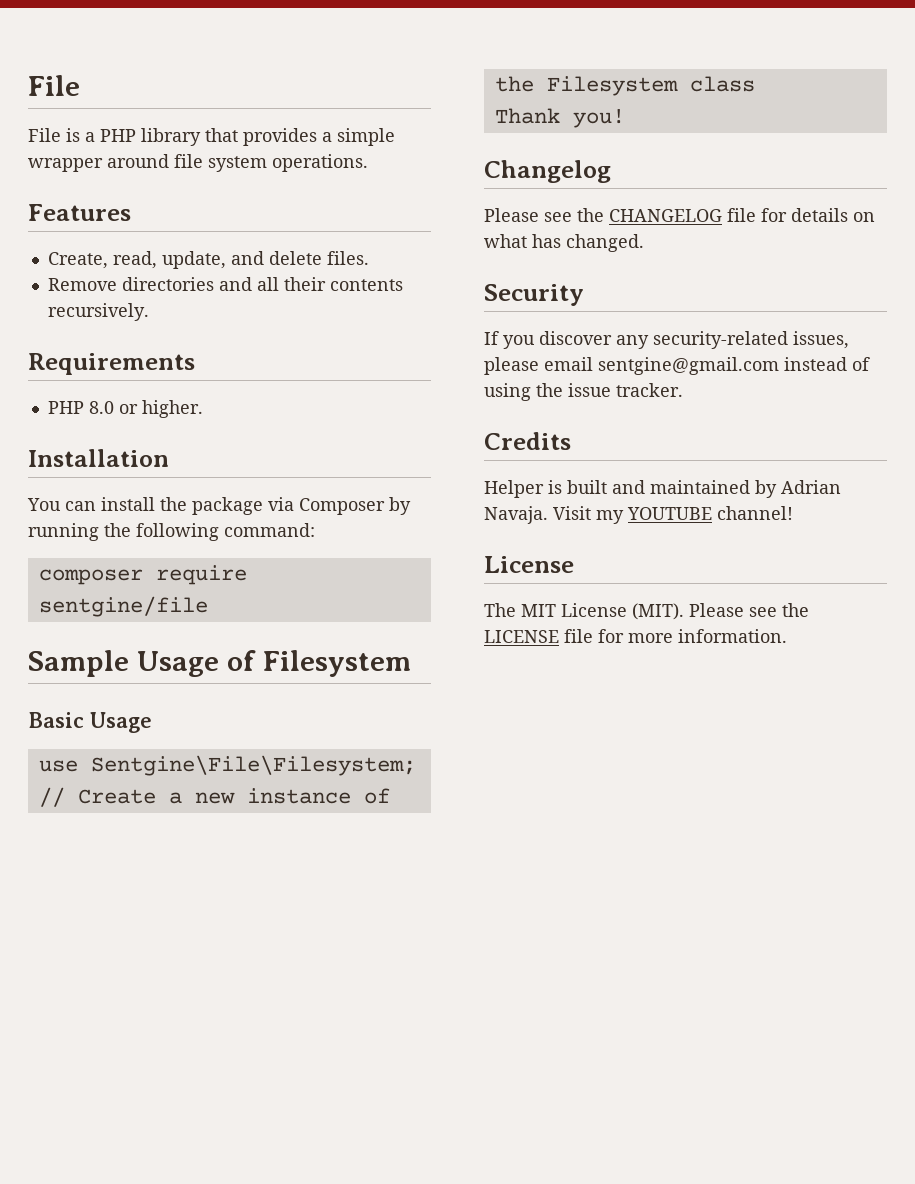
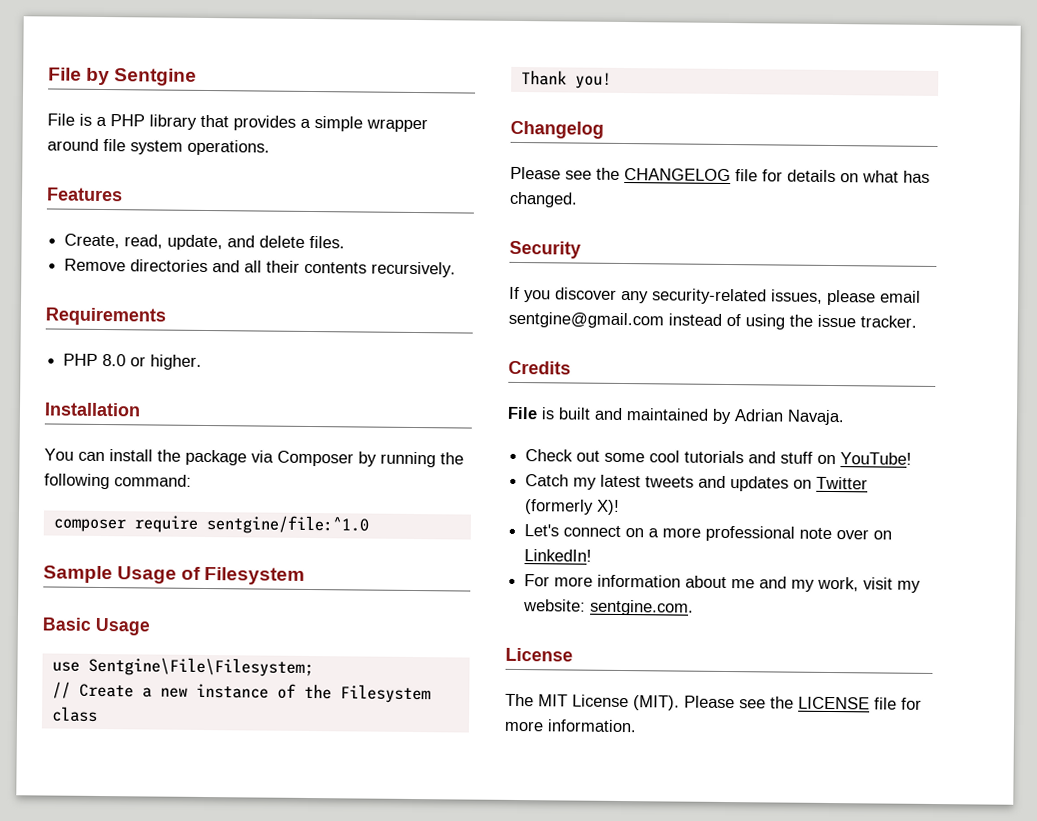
[28,75,80,96] File -> [48,67,198,86] File by Sentgine
[38,596,208,617] sentgine/file -> [205,515,369,535] sentgine/file:^1.0
[484,480,544,498] Helper -> [507,406,538,420] File
[553,506,793,524] Visit my YOUTUBE channel! -> [525,449,913,465] [525,474,869,492] [525,499,621,515] [524,524,893,542] [524,549,593,562] [524,574,922,593] [523,599,695,616] // Check out some cool tutorials and stuff on YouTube! // Catch my latest tweets and updates on Twitter (formerly X)! // Let's connect on a more professional note over on LinkedIn! // For more information about me and my work, visit my website: sentgine.com.

